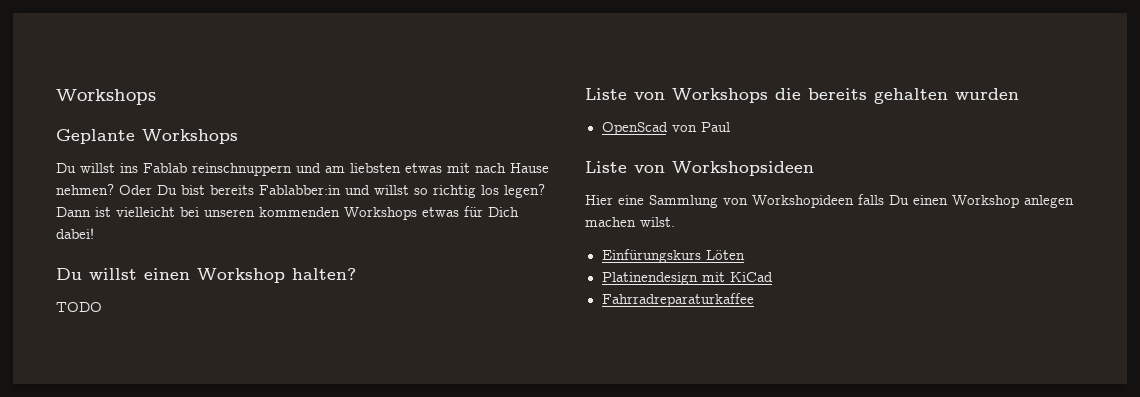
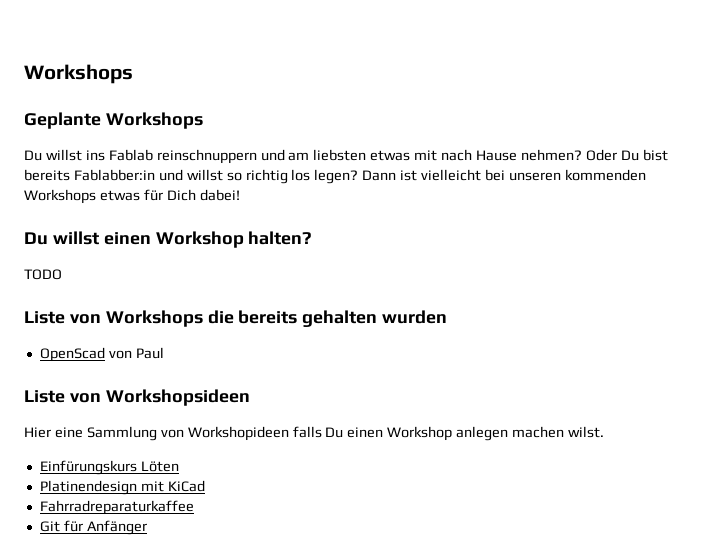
(754, 300) none -> [39,520,147,535] // Git für Anfänger

